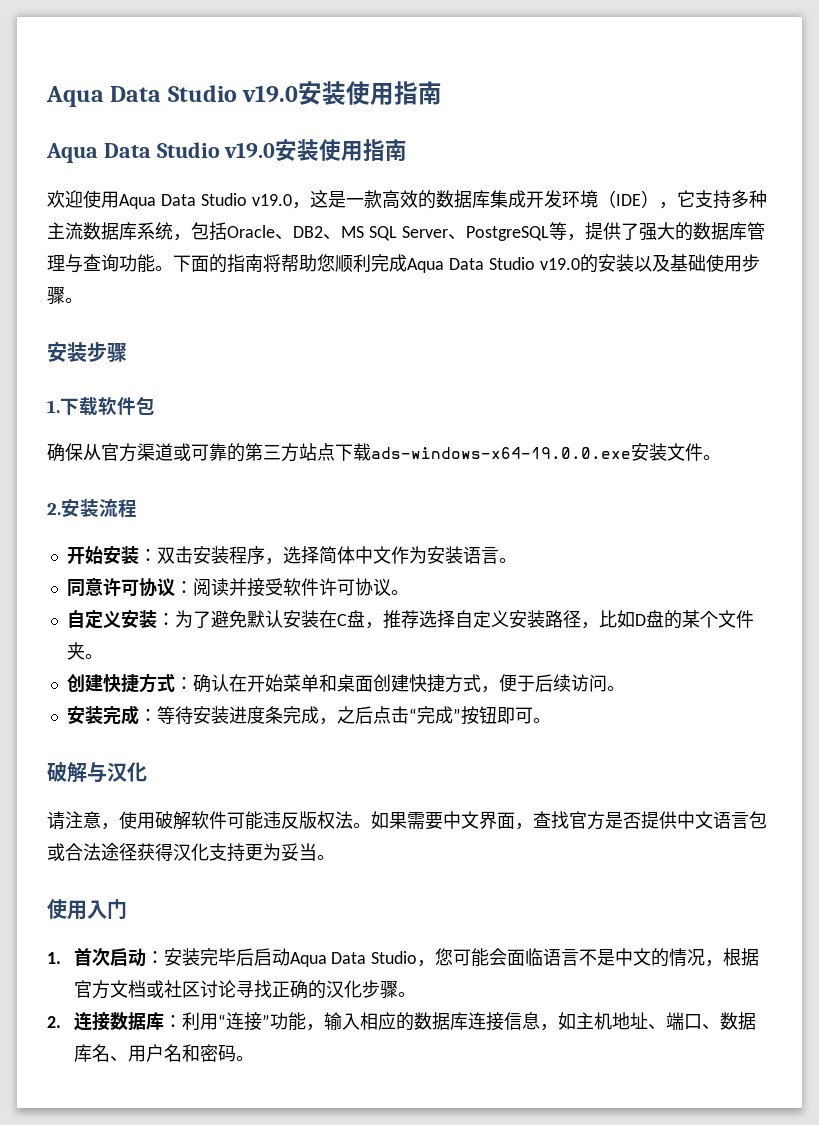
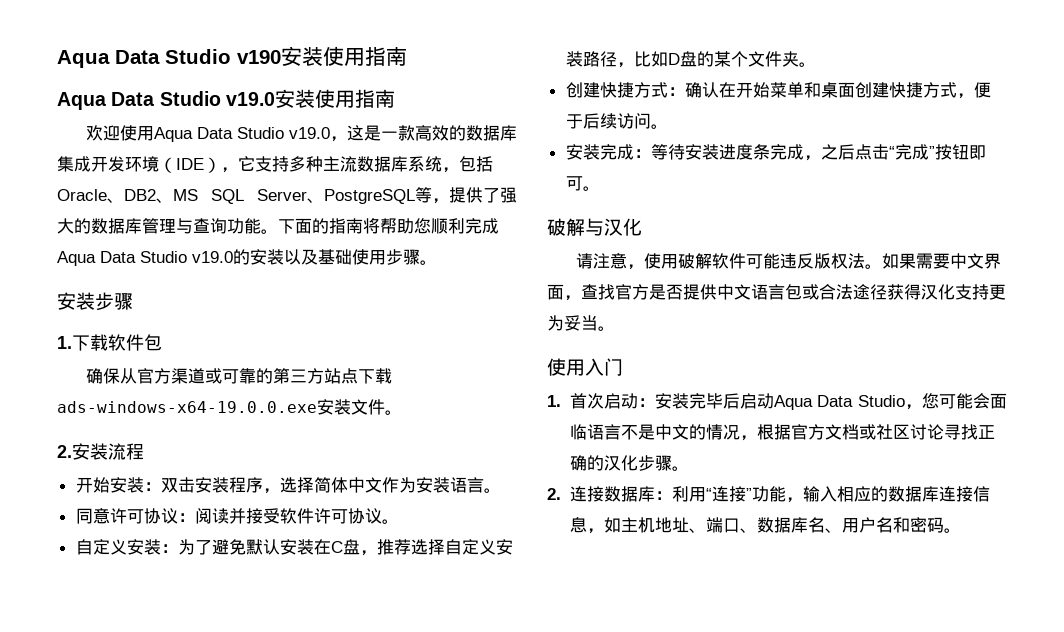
[46,85,299,107] Aqua Data Studio v19.0 -> [57,49,281,68] Aqua Data Studio v190

